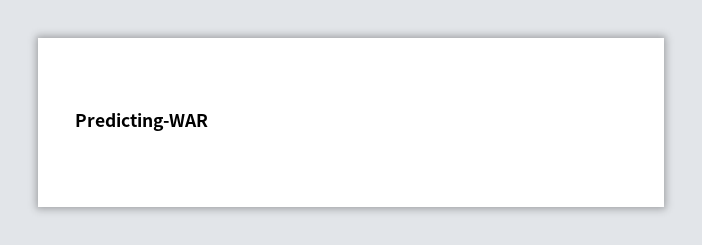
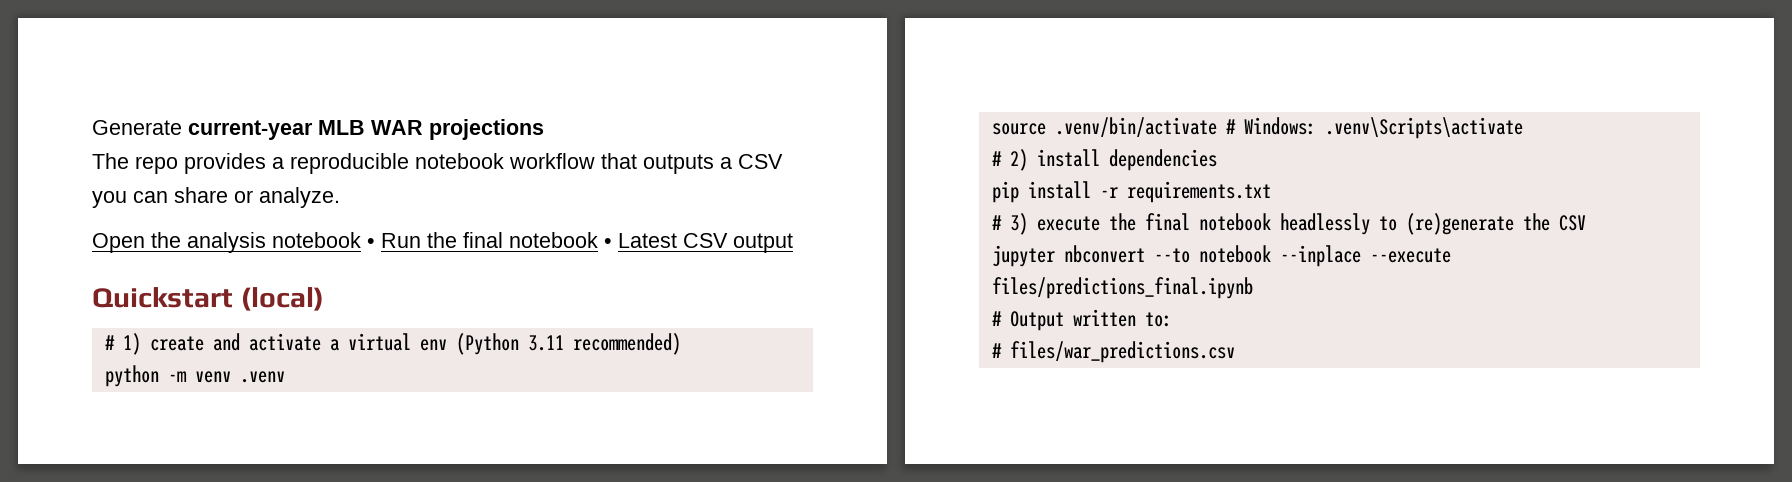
[75,113,208,131] Predicting-WAR -> [92,119,544,140] [92,153,783,174] [92,187,340,208] [92,232,793,253] [92,287,324,311] [104,333,681,355] [104,365,285,387] [991,117,1523,139] [991,149,1217,171] [991,181,1271,203] [991,213,1586,235] [991,245,1451,267] [991,277,1253,299] [991,309,1172,331] [991,341,1235,363] Generate current-year MLB WAR projections // The repo provides a reproducible notebook workflow that outputs a CSV you can share or analyze. // Open the analysis notebook • Run the final notebook • Latest CSV output // Quickstart (local) // # 1) create and activate a virtual env (Python 3.11 recommended) // python -m venv .venv // source .venv/bin/activate # Windows: .venv\Scripts\activate // # 2) install dependencies // pip install -r requirements.txt // # 3) execute the final notebook headlessly to (re)generate the CSV // jupyter nbconvert --to notebook --inplace --execute files/predictions_final.ipynb // # Output written to: // # files/war_predictions.csv

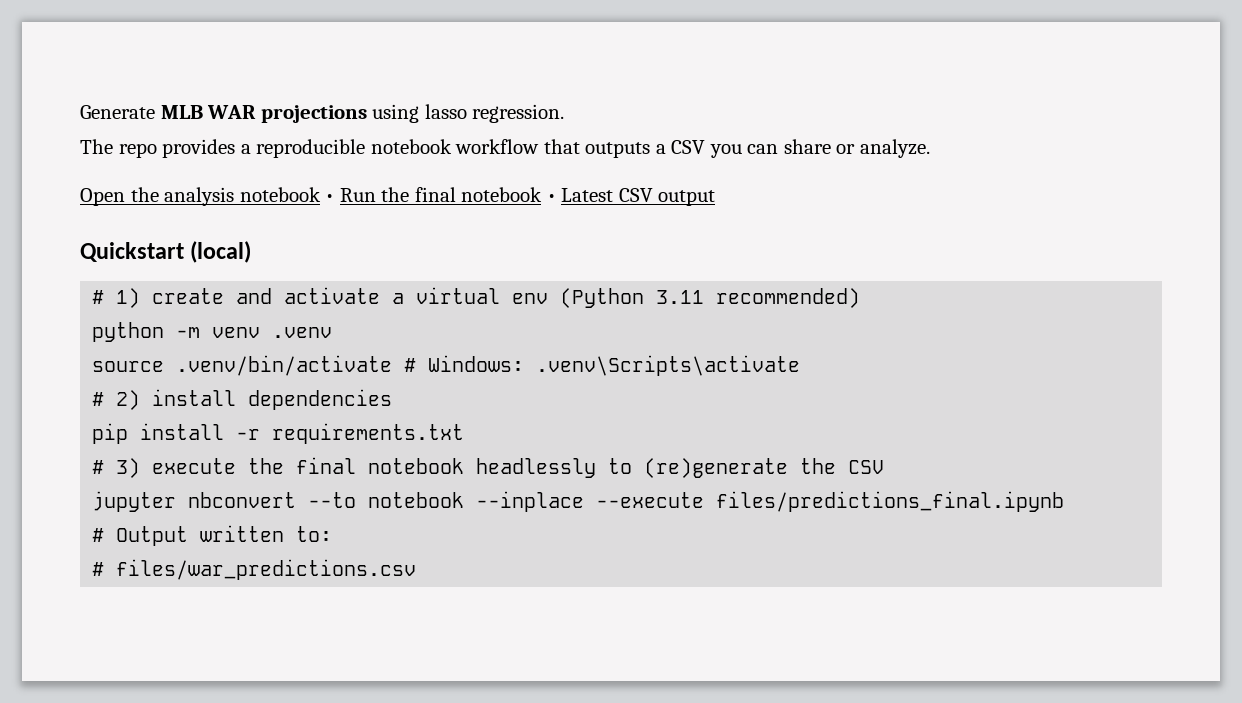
[188,120,313,140] current-year -> (155, 112) none
(544, 129) none -> [372,104,565,123] using lasso regression.

